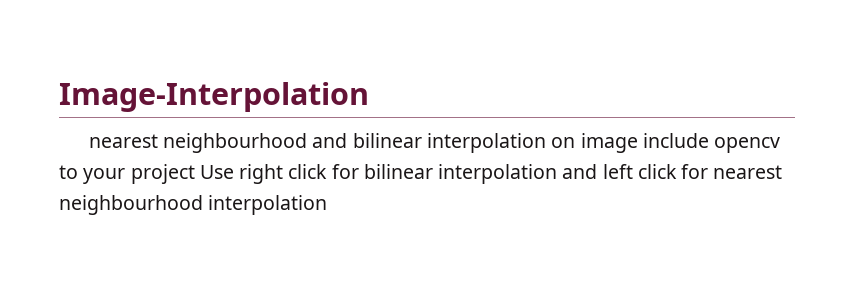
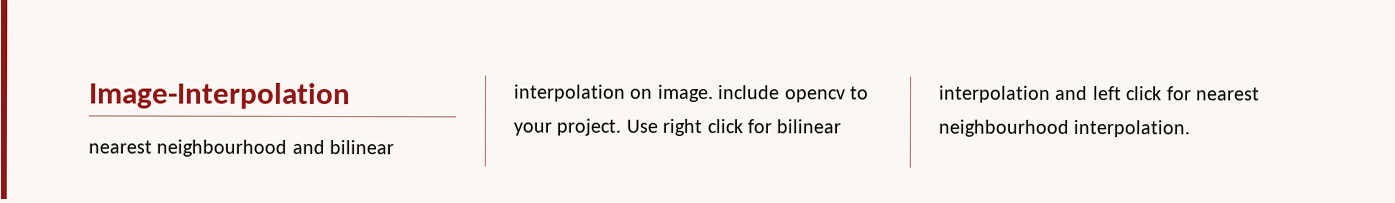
[580,133,638,153] image -> [656,84,714,103] image.
[130,164,195,184] project -> [556,118,622,136] project.
[208,195,328,215] interpolation -> [1073,119,1191,138] interpolation.

